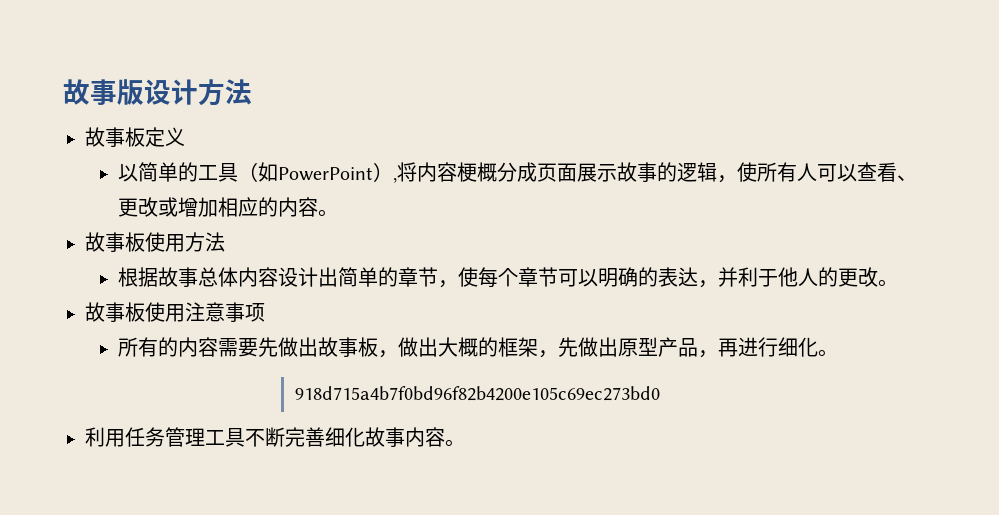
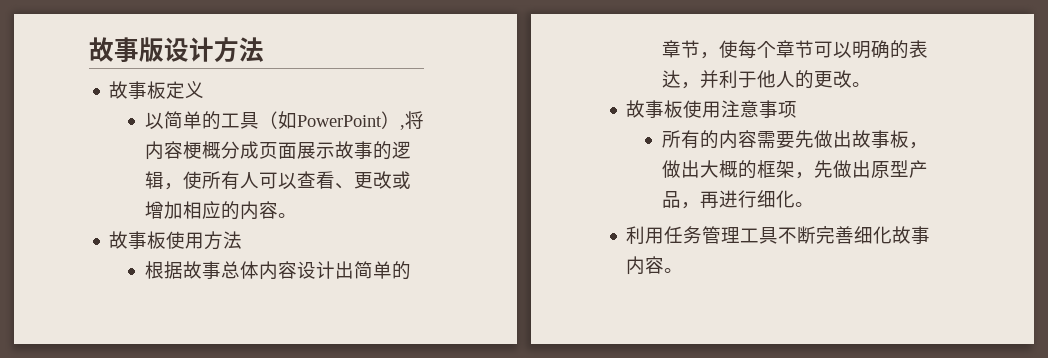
[295,386,661,401] // 918d715a4b7f0bd96f82b4200e105c69ec273bd0 -> (814, 204) none

